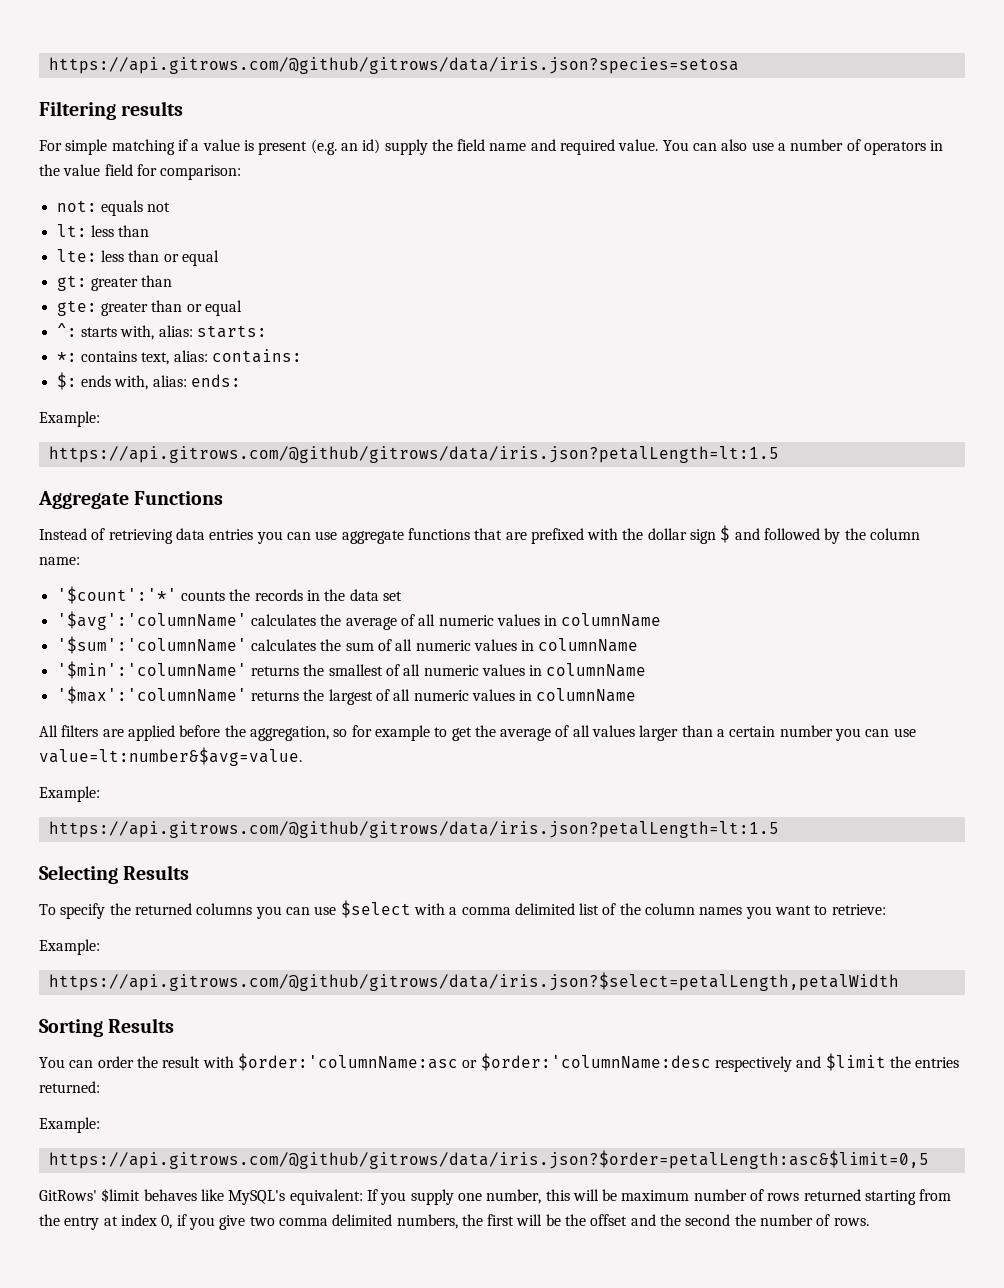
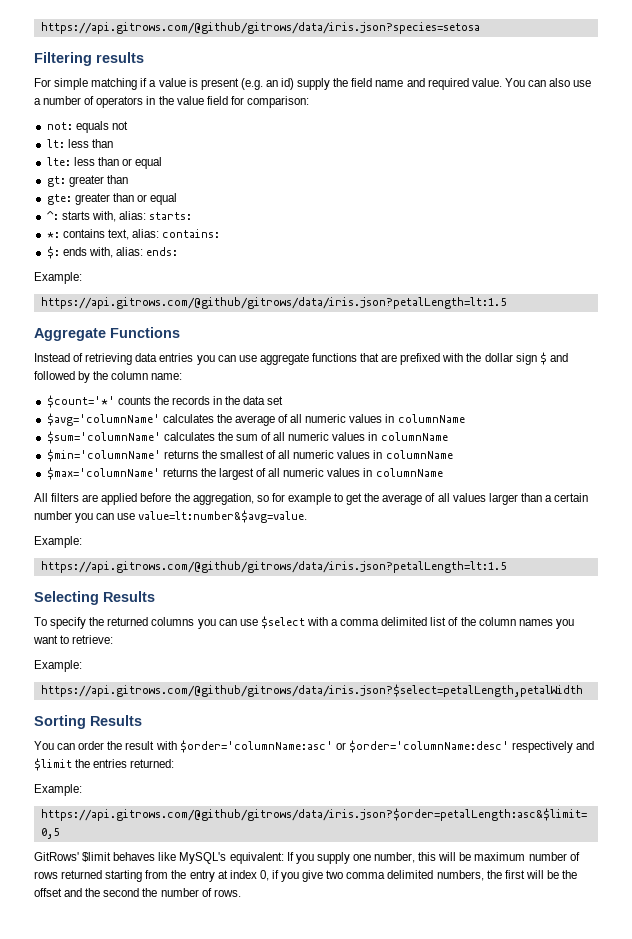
[56,586,177,604] '$count':'*' -> [46,395,115,408] $count='*'
[56,611,247,630] '$avg':'columnName' -> [46,413,160,426] $avg='columnName'
[56,636,247,654] '$sum':'columnName' -> [46,431,161,444] $sum='columnName'
[56,661,247,679] '$min':'columnName' -> [46,449,161,462] $min='columnName'
[56,686,247,704] '$max':'columnName' -> [46,467,160,480] $max='columnName'
[237,1053,711,1071] $order:'columnName:asc or $order:'columnName:desc -> [179,740,509,753] $order='columnName:asc' or $order='columnName:desc'

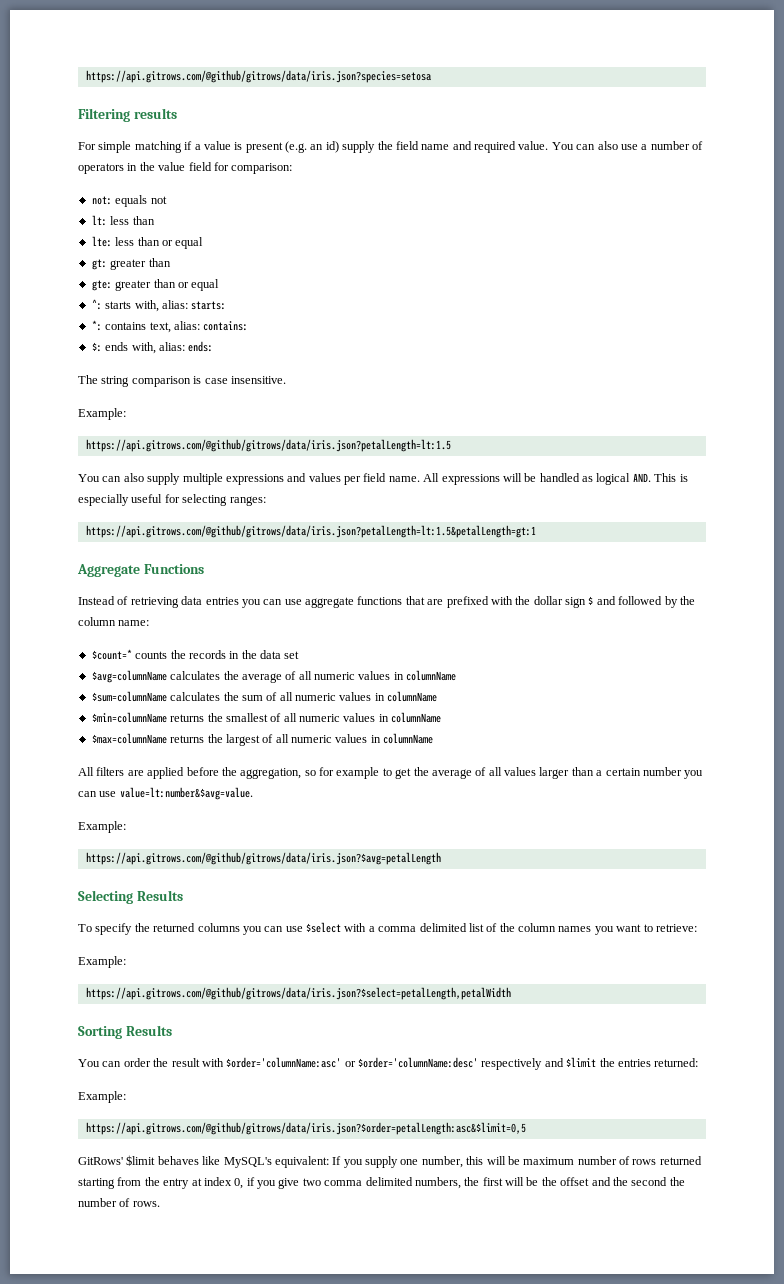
[34,272,82,284] [40,297,506,309] Example: // https://api.gitrows.com/@github/gitrows/data/iris.json?petalLength=lt:1.5 -> [78,375,286,387] [78,408,126,420] [85,439,451,452] [78,473,688,485] [78,494,266,506] [85,525,536,538] The string comparison is case insensitive. // Example: // https://api.gitrows.com/@github/gitrows/data/iris.json?petalLength=lt:1.5 // You can also supply multiple expressions and values per field name. All expressions will be handled as logical AND. This is especially useful for selecting ranges: // https://api.gitrows.com/@github/gitrows/data/iris.json?petalLength=lt:1.5&petalLength=gt:1
[46,395,115,408] $count='*' -> [91,649,132,660] $count=*
[46,413,160,426] $avg='columnName' -> [91,670,167,683] $avg=columnName
[46,431,161,444] $sum='columnName' -> [91,691,167,702] $sum=columnName
[46,449,161,462] $min='columnName' -> [91,712,167,723] $min=columnName
[46,467,160,480] $max='columnName' -> [91,733,167,744] $max=columnName
[40,561,506,573] https://api.gitrows.com/@github/gitrows/data/iris.json?petalLength=lt:1.5 -> [85,852,441,865] https://api.gitrows.com/@github/gitrows/data/iris.json?$avg=petalLength

